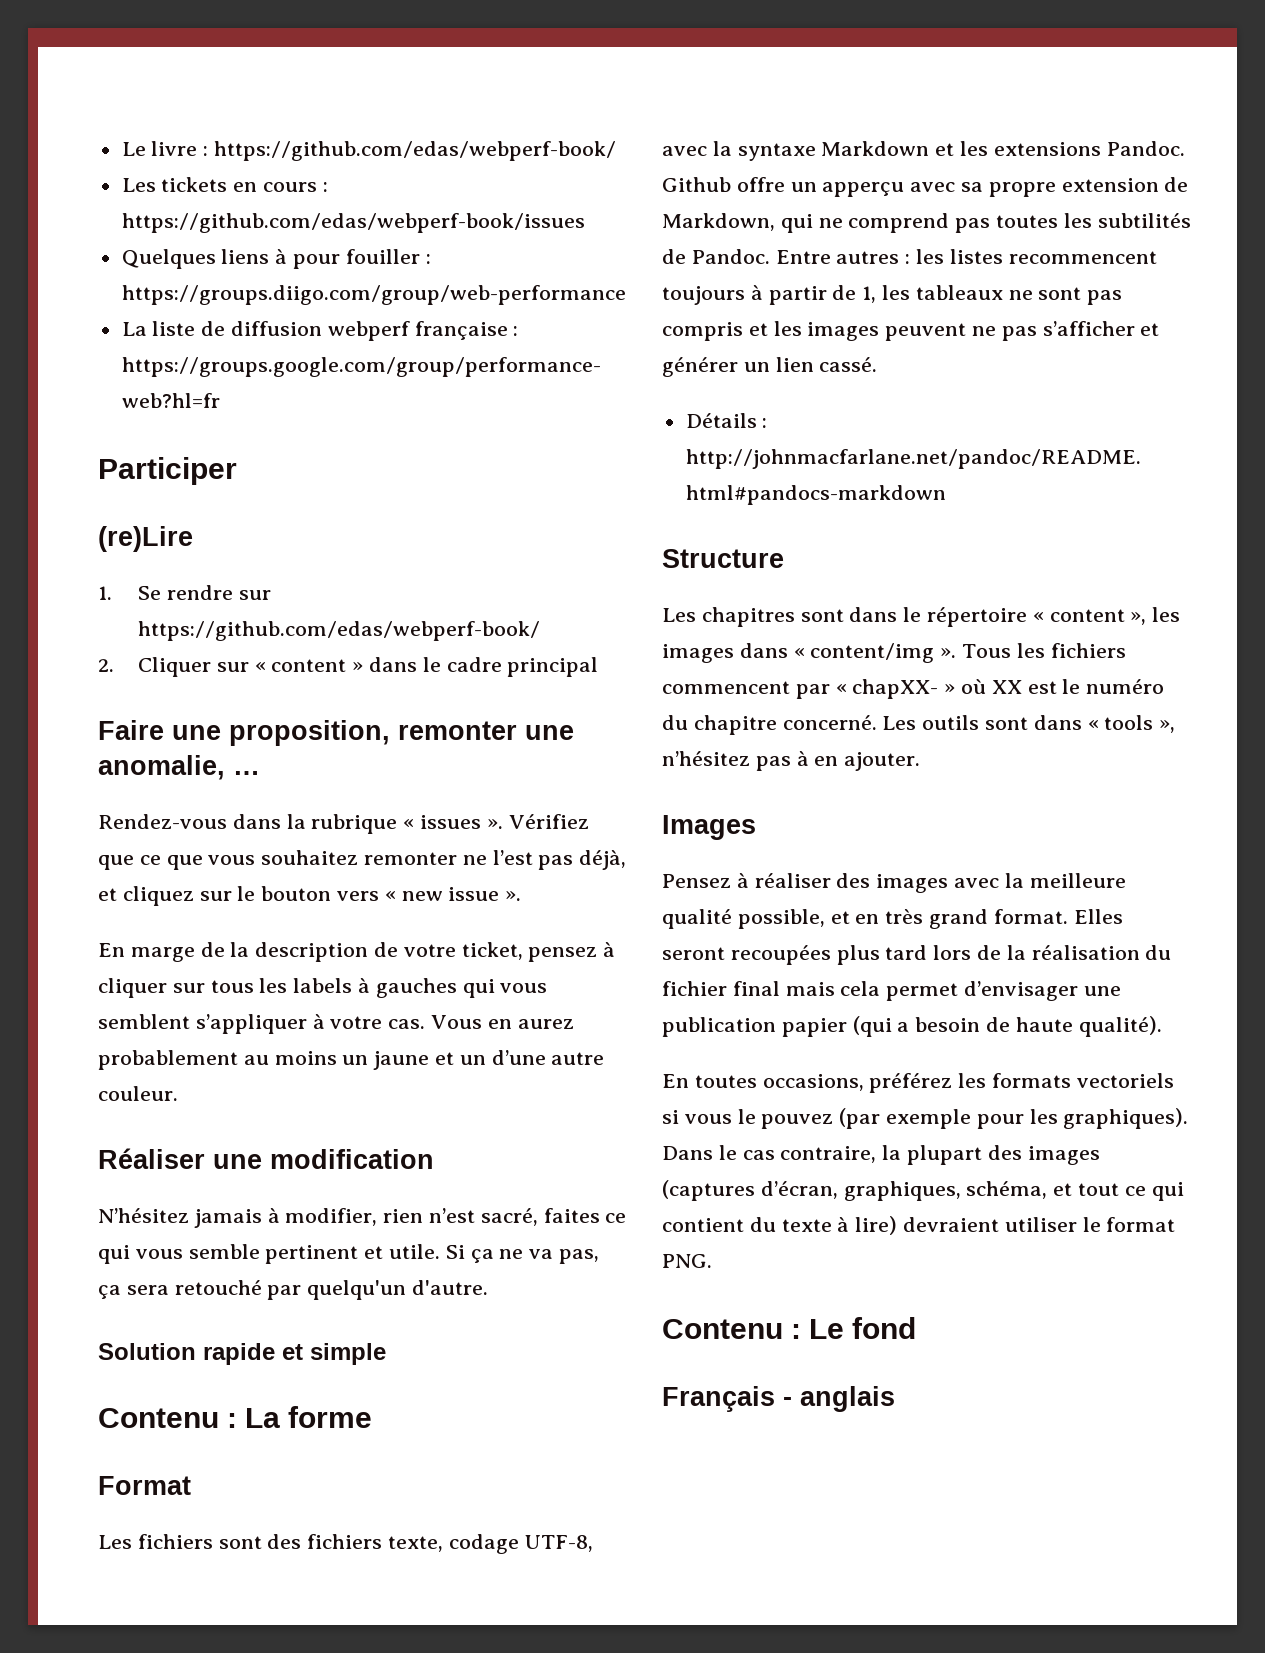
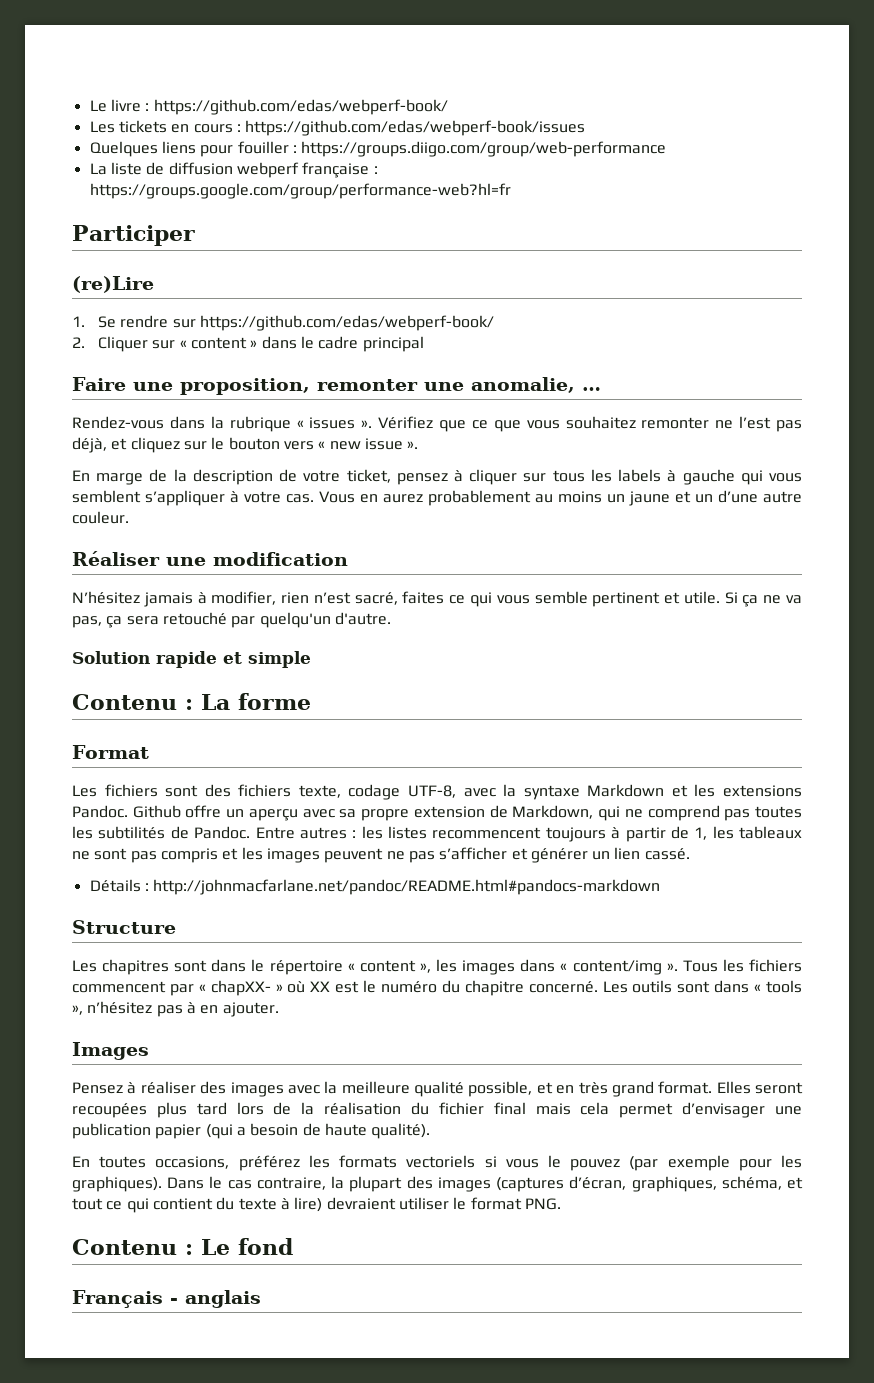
[275,249,288,264] à -> (196, 147) none
[375,978,457,998] gauches -> [682,469,735,485] gauche
[822,182,905,197] apperçu -> [248,809,298,821] aperçu

